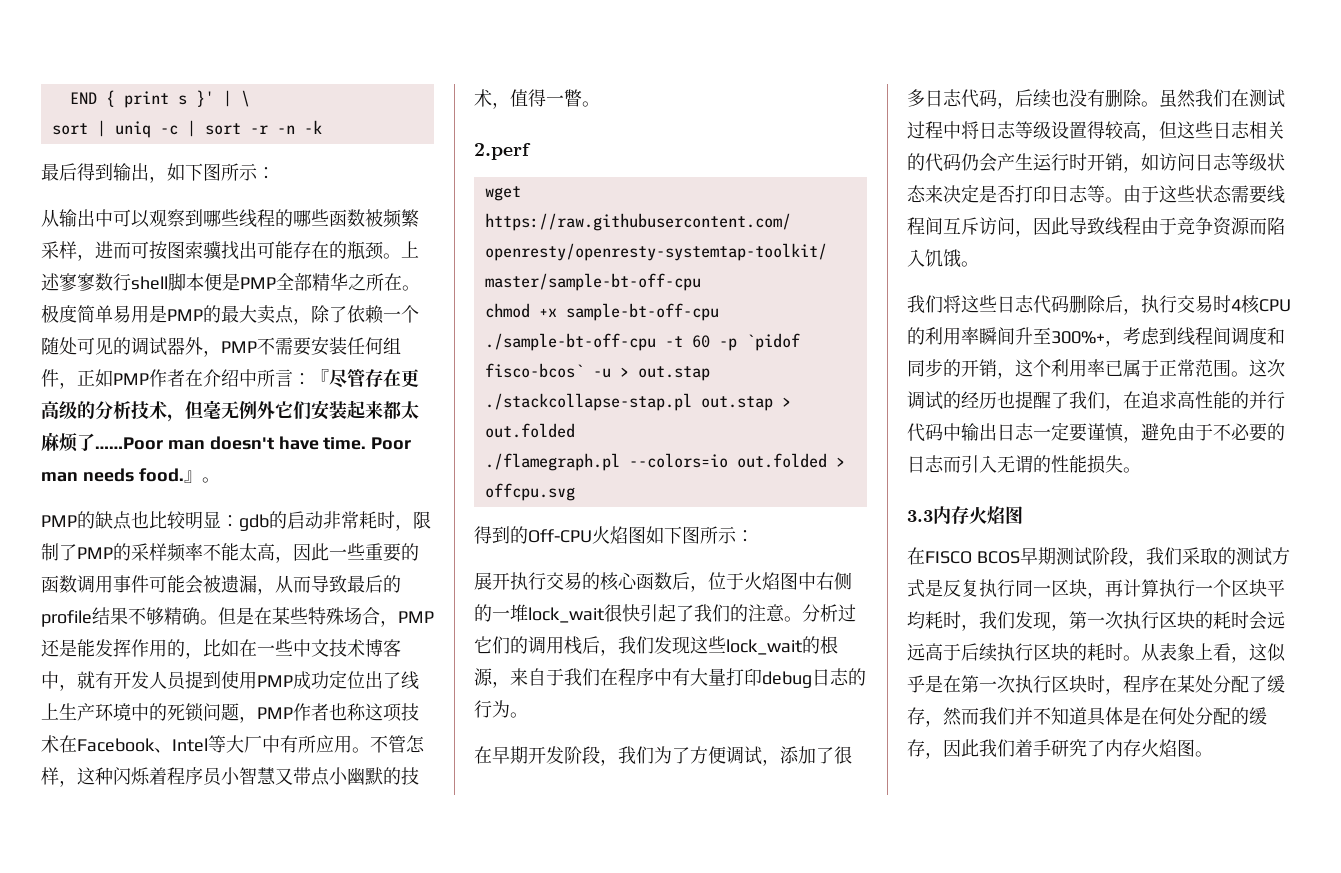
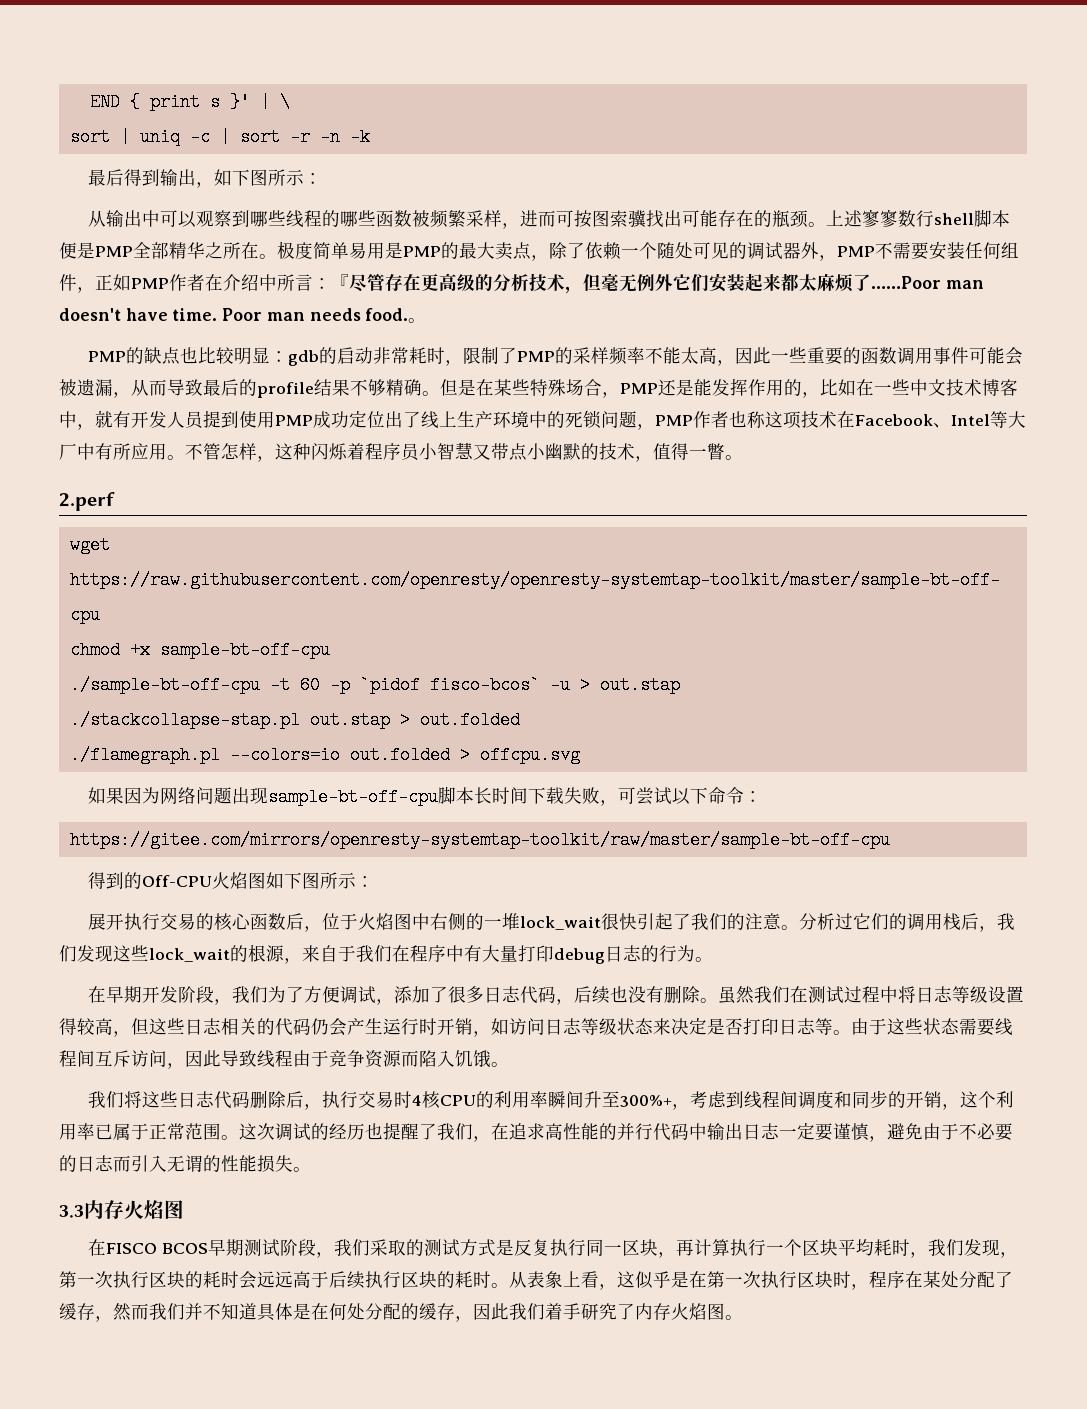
[183,470,202,483] 』 -> (409, 314) none
(575, 492) none -> [88,786,763,806] [69,831,890,849] // 如果因为网络问题出现sample-bt-off-cpu脚本长时间下载失败，可尝试以下命令： // https://gitee.com/mirrors/openresty-systemtap-toolkit/raw/master/sample-bt-off-cpu

